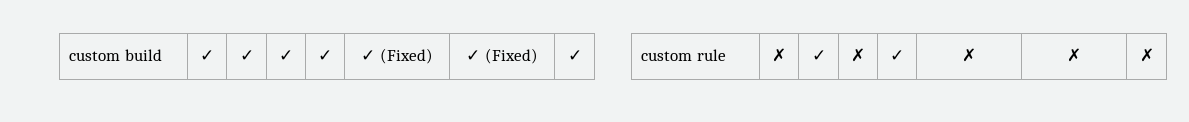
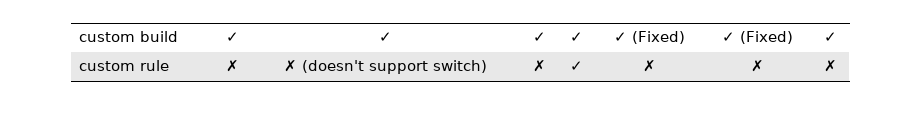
[811,50,826,61] ✓ -> [284,60,487,74] ✗ (doesn't support switch)

